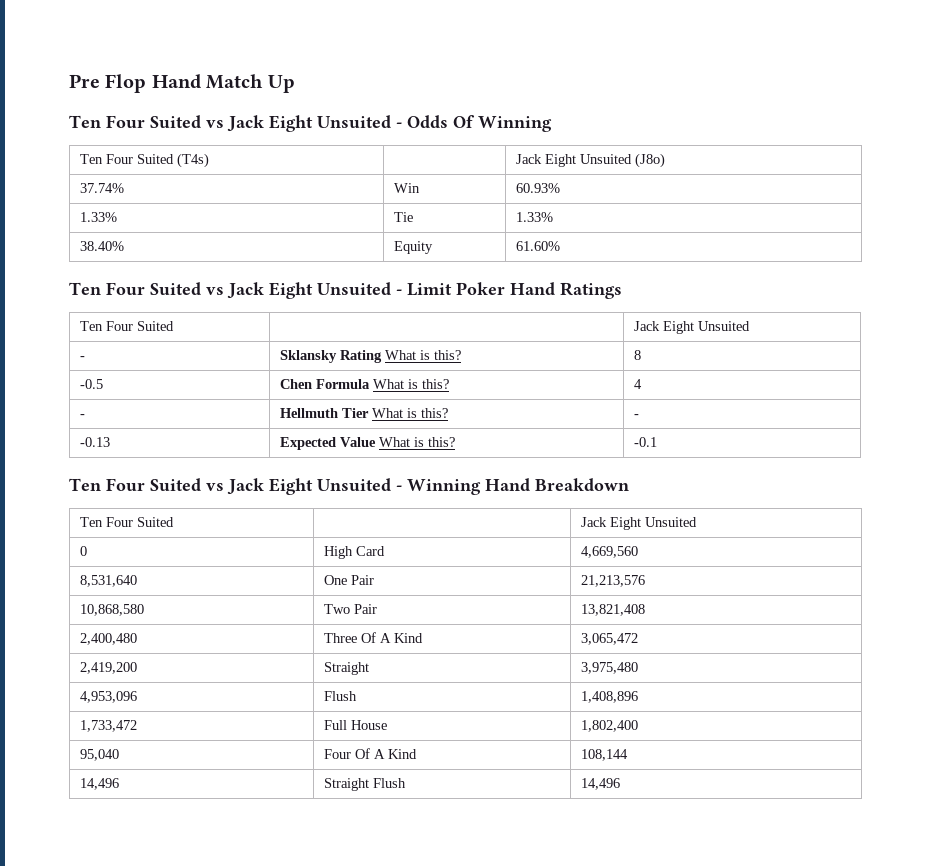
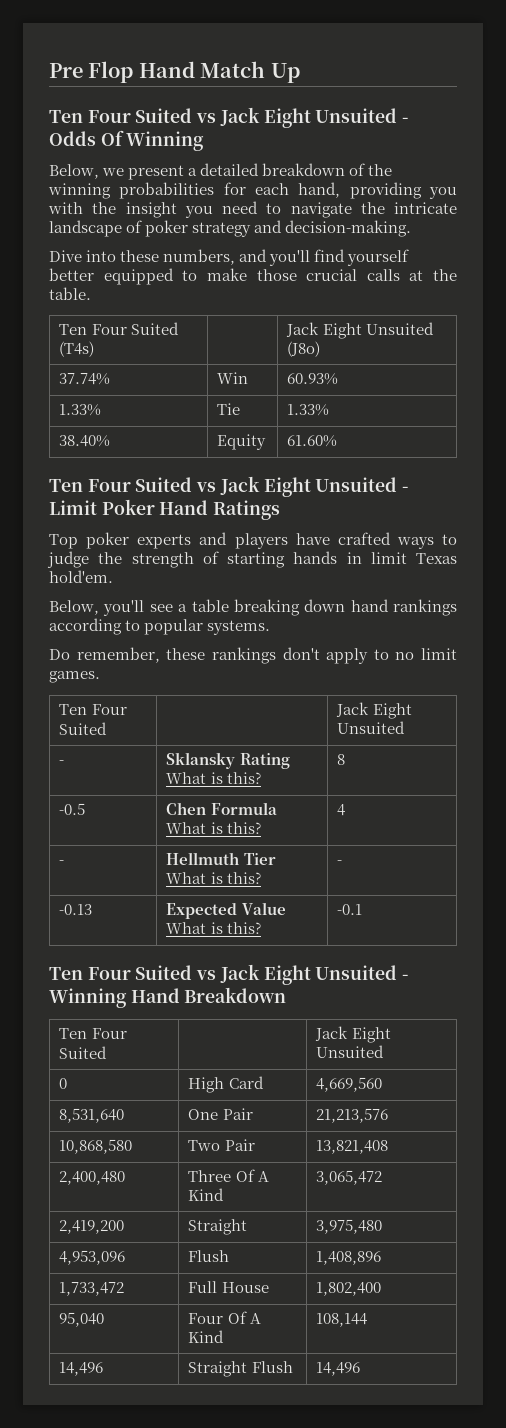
(552, 124) none -> [49,163,393,180] [48,182,457,199] [48,201,457,218] [49,220,412,237] [49,249,410,266] [49,268,457,285] [49,287,91,300] // Below, we present a detailed breakdown of the winning probabilities for each hand, providing you with the insight you need to navigate the intricate landscape of poker strategy and decision-making. // Dive into these numbers, and you'll find yourself better equipped to make those crucial calls at the table.
(622, 290) none -> [49,532,457,549] [47,551,457,568] [49,570,113,583] [49,599,457,616] [49,618,271,635] [49,647,457,664] [49,671,100,683] // Top poker experts and players have crafted ways to judge the strength of starting hands in limit Texas hold'em. // Below, you'll see a table breaking down hand rankings according to popular systems. // Do remember, these rankings don't apply to no limit games.

